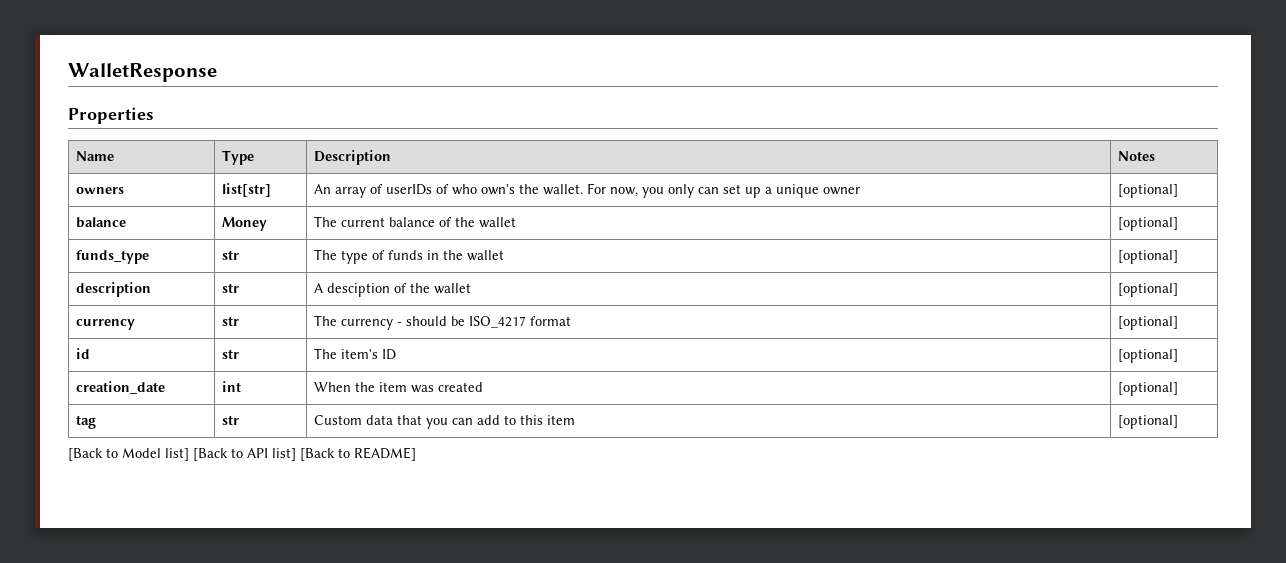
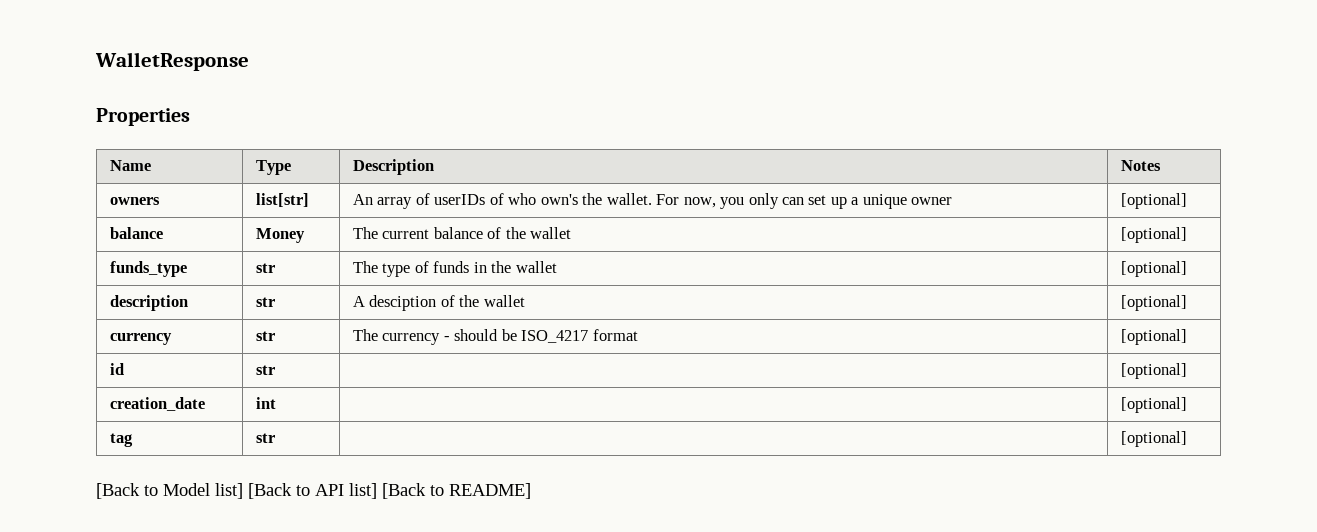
[314,348,397,360] The item's ID -> (276, 370) none
[314,382,484,393] [1118,382,1179,396] [76,415,97,429] [222,415,240,425] [314,415,576,429] When the item was created | [optional] // tag | str | Custom data that you can add to this item -> [1121,397,1188,413] [110,433,134,447] [256,433,276,443] | [optional] // tag | str |

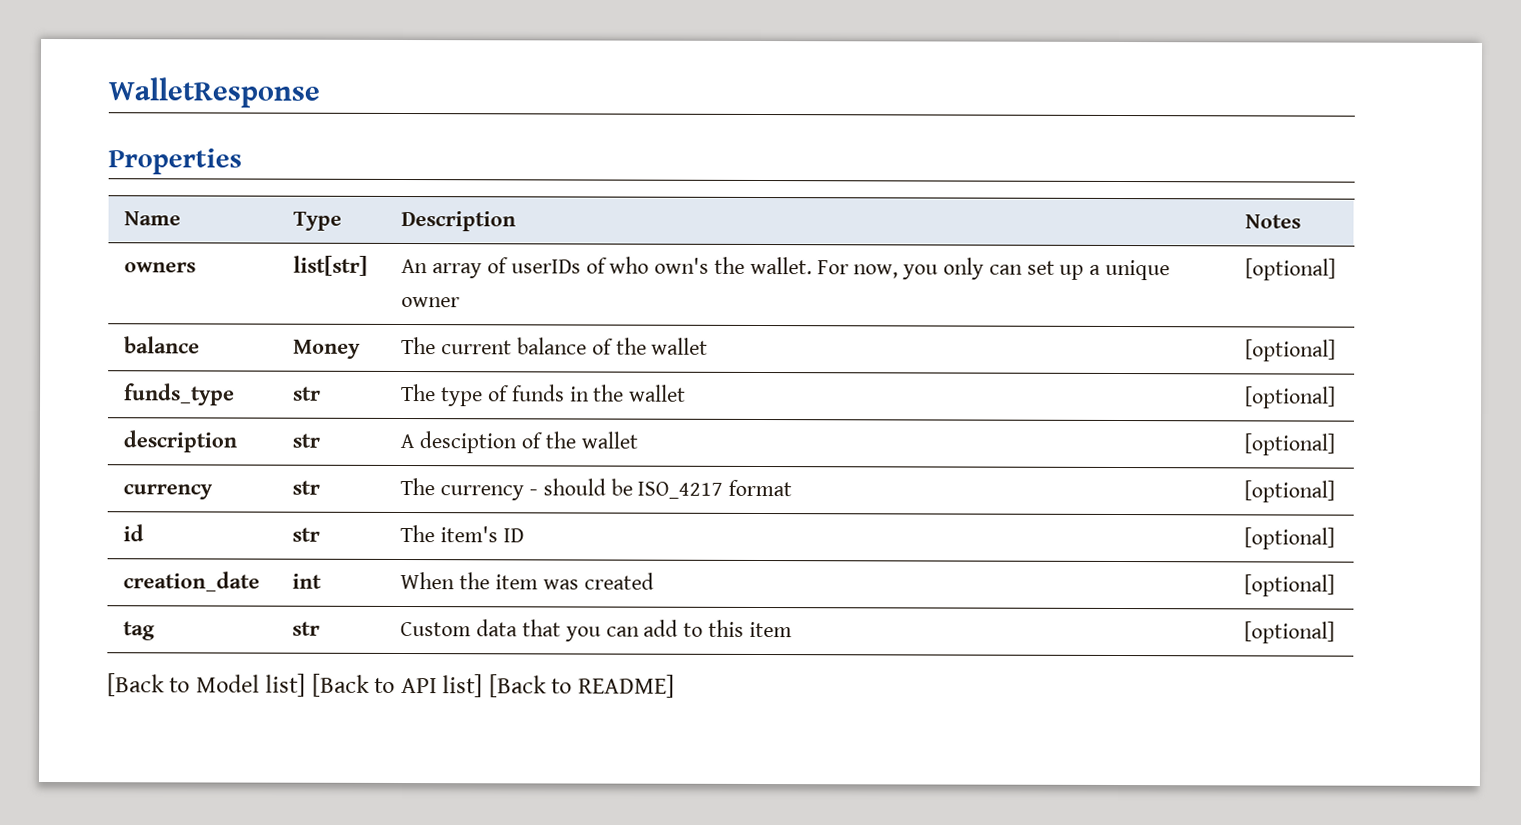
(276, 370) none -> [400,524,524,543] The item's ID
[1121,397,1188,413] [110,433,134,447] [256,433,276,443] | [optional] // tag | str | -> [400,571,654,590] [1244,574,1336,597] [123,621,156,641] [292,621,321,636] [400,619,792,642] When the item was created | [optional] // tag | str | Custom data that you can add to this item

